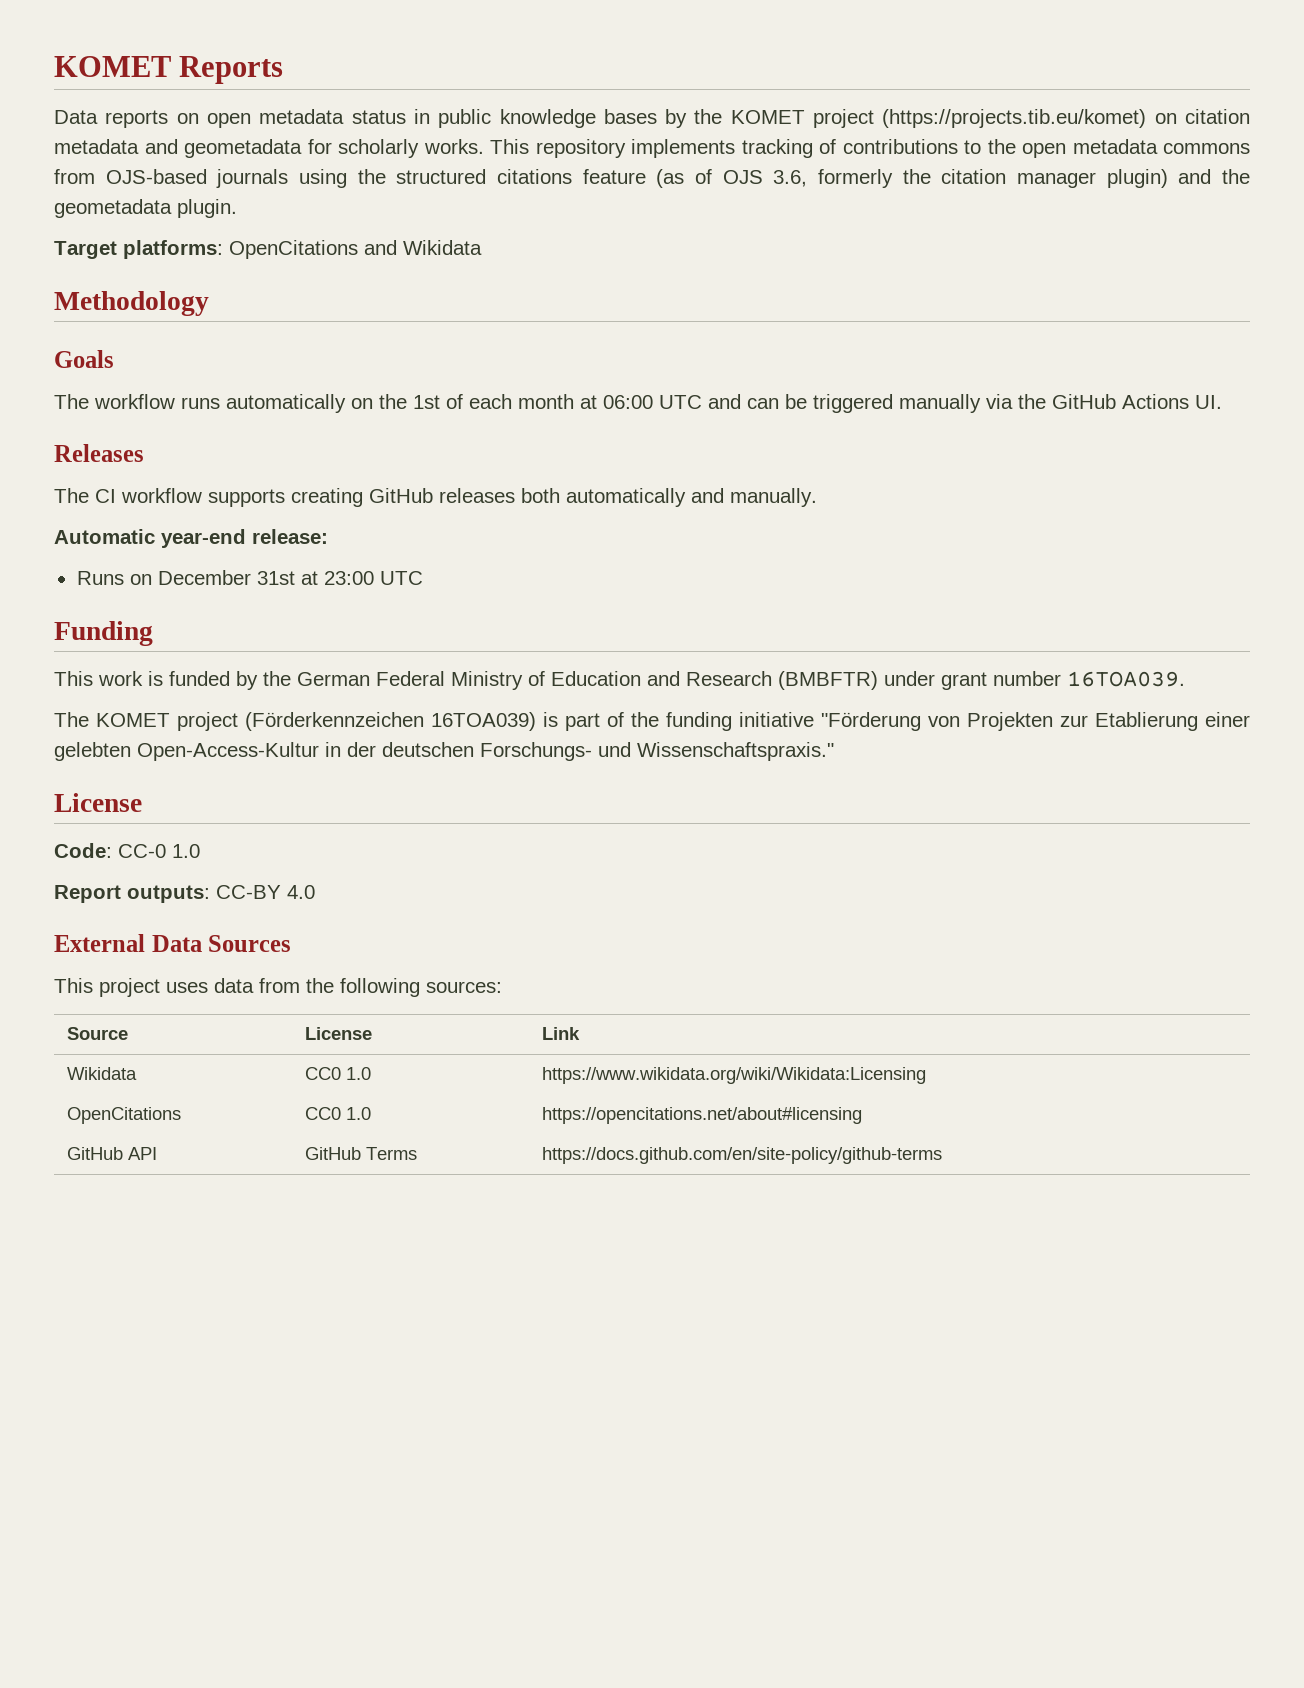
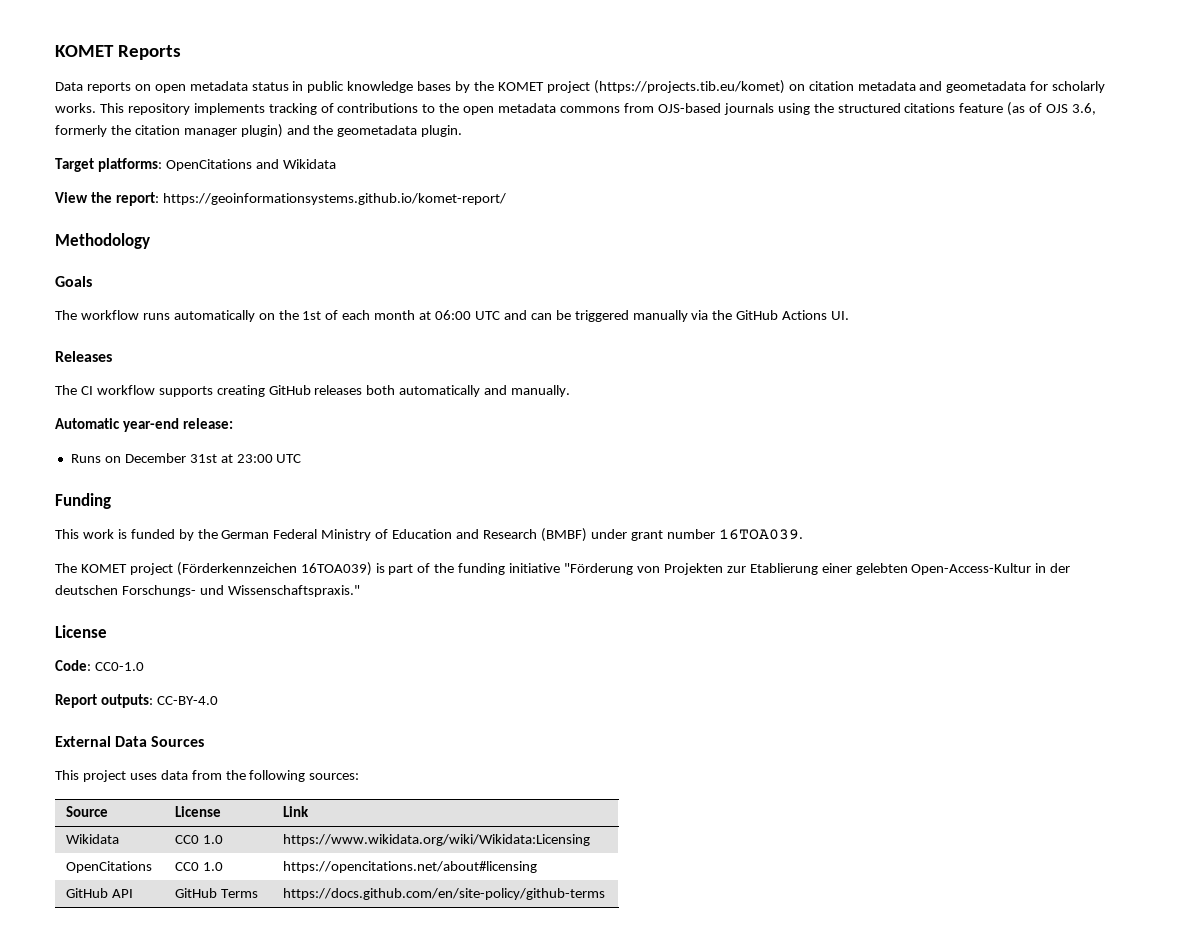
(482, 247) none -> [55,192,506,206] // View the report: https://geoinformationsystems.github.io/komet-report/
[778,671,878,690] (BMBFTR) -> [540,528,587,542] (BMBF)
[118,844,200,858] CC-0 1.0 -> [94,662,144,671] CC0-1.0
[216,885,315,899] CC-BY 4.0 -> [156,696,218,705] CC-BY-4.0

